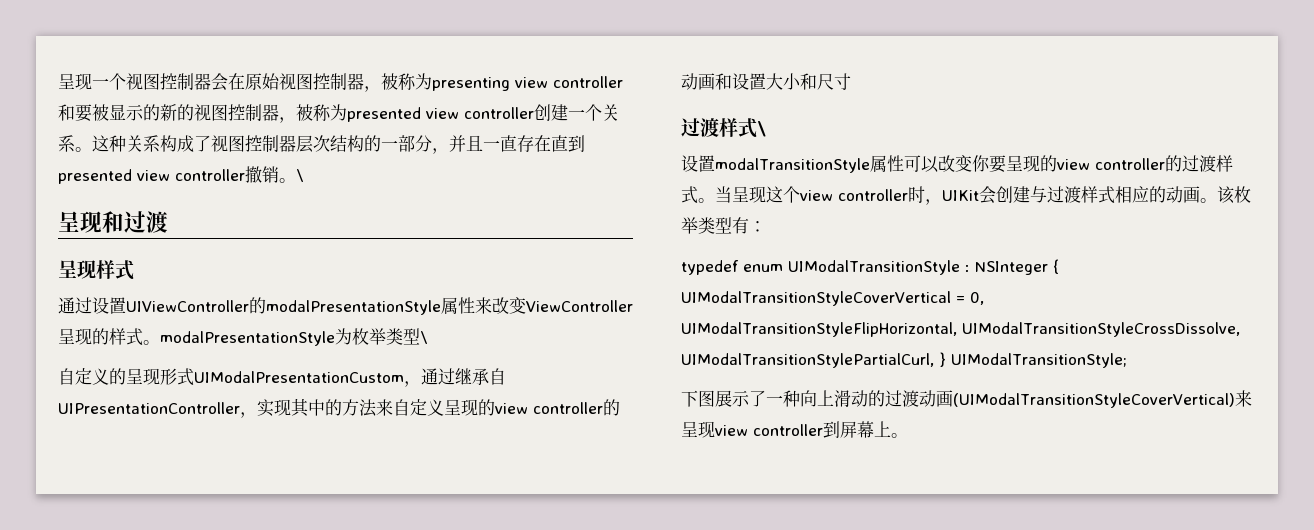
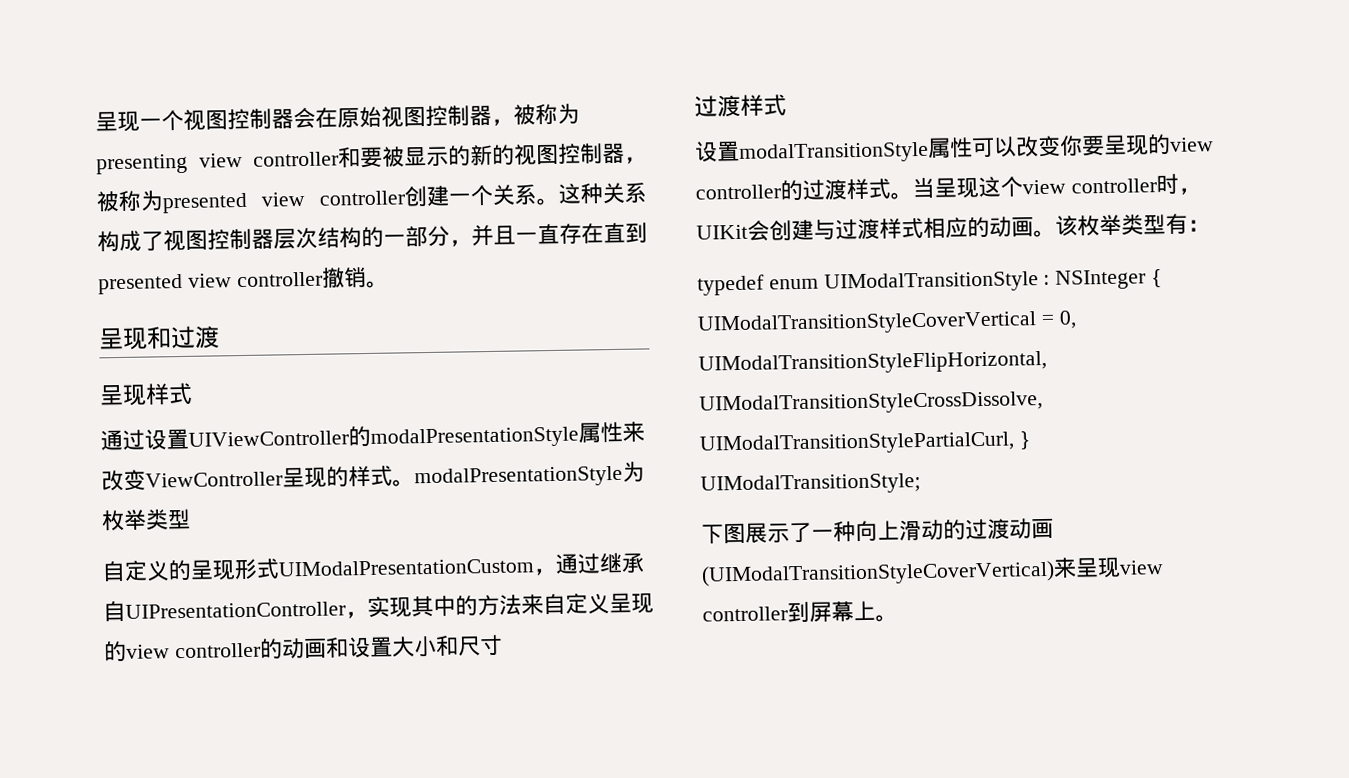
[296,169,304,182] \ -> (389, 284) none
[420,331,428,344] \ -> (191, 519) none
[757,121,766,137] \ -> (787, 105) none

